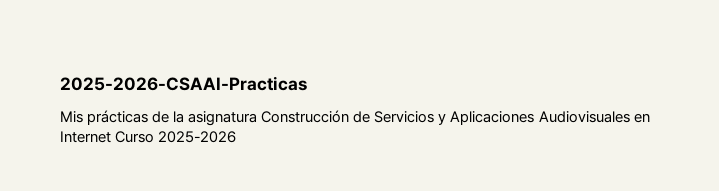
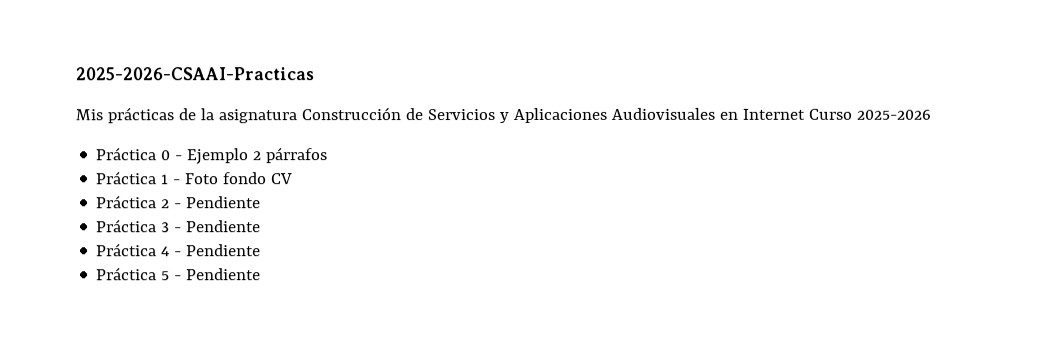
(237, 137) none -> [95,147,328,165] [95,171,294,185] [96,195,262,209] [96,219,262,233] [96,243,262,257] [96,267,262,281] // Práctica 0 - Ejemplo 2 párrafos // Práctica 1 - Foto fondo CV // Práctica 2 - Pendiente // Práctica 3 - Pendiente // Práctica 4 - Pendiente // Práctica 5 - Pendiente

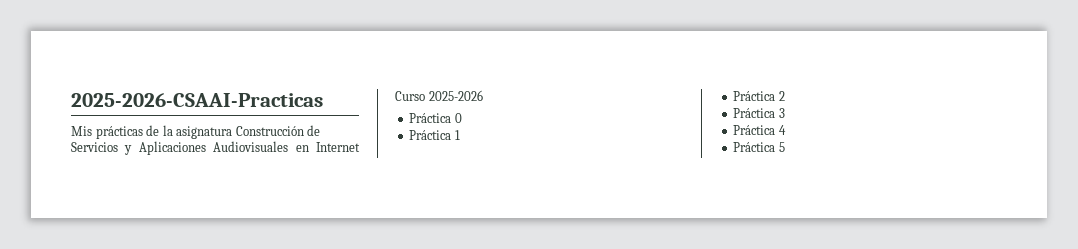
[174,147,328,165] [95,171,294,185] - Ejemplo 2 párrafos // Práctica 1 - Foto fondo CV -> [409,130,460,140] // Práctica 1
[174,196,262,209] - Pendiente -> (785, 96) none
[174,220,262,233] - Pendiente -> (785, 113) none
[174,244,262,257] - Pendiente -> (786, 130) none
[174,268,262,281] - Pendiente -> (785, 147) none

